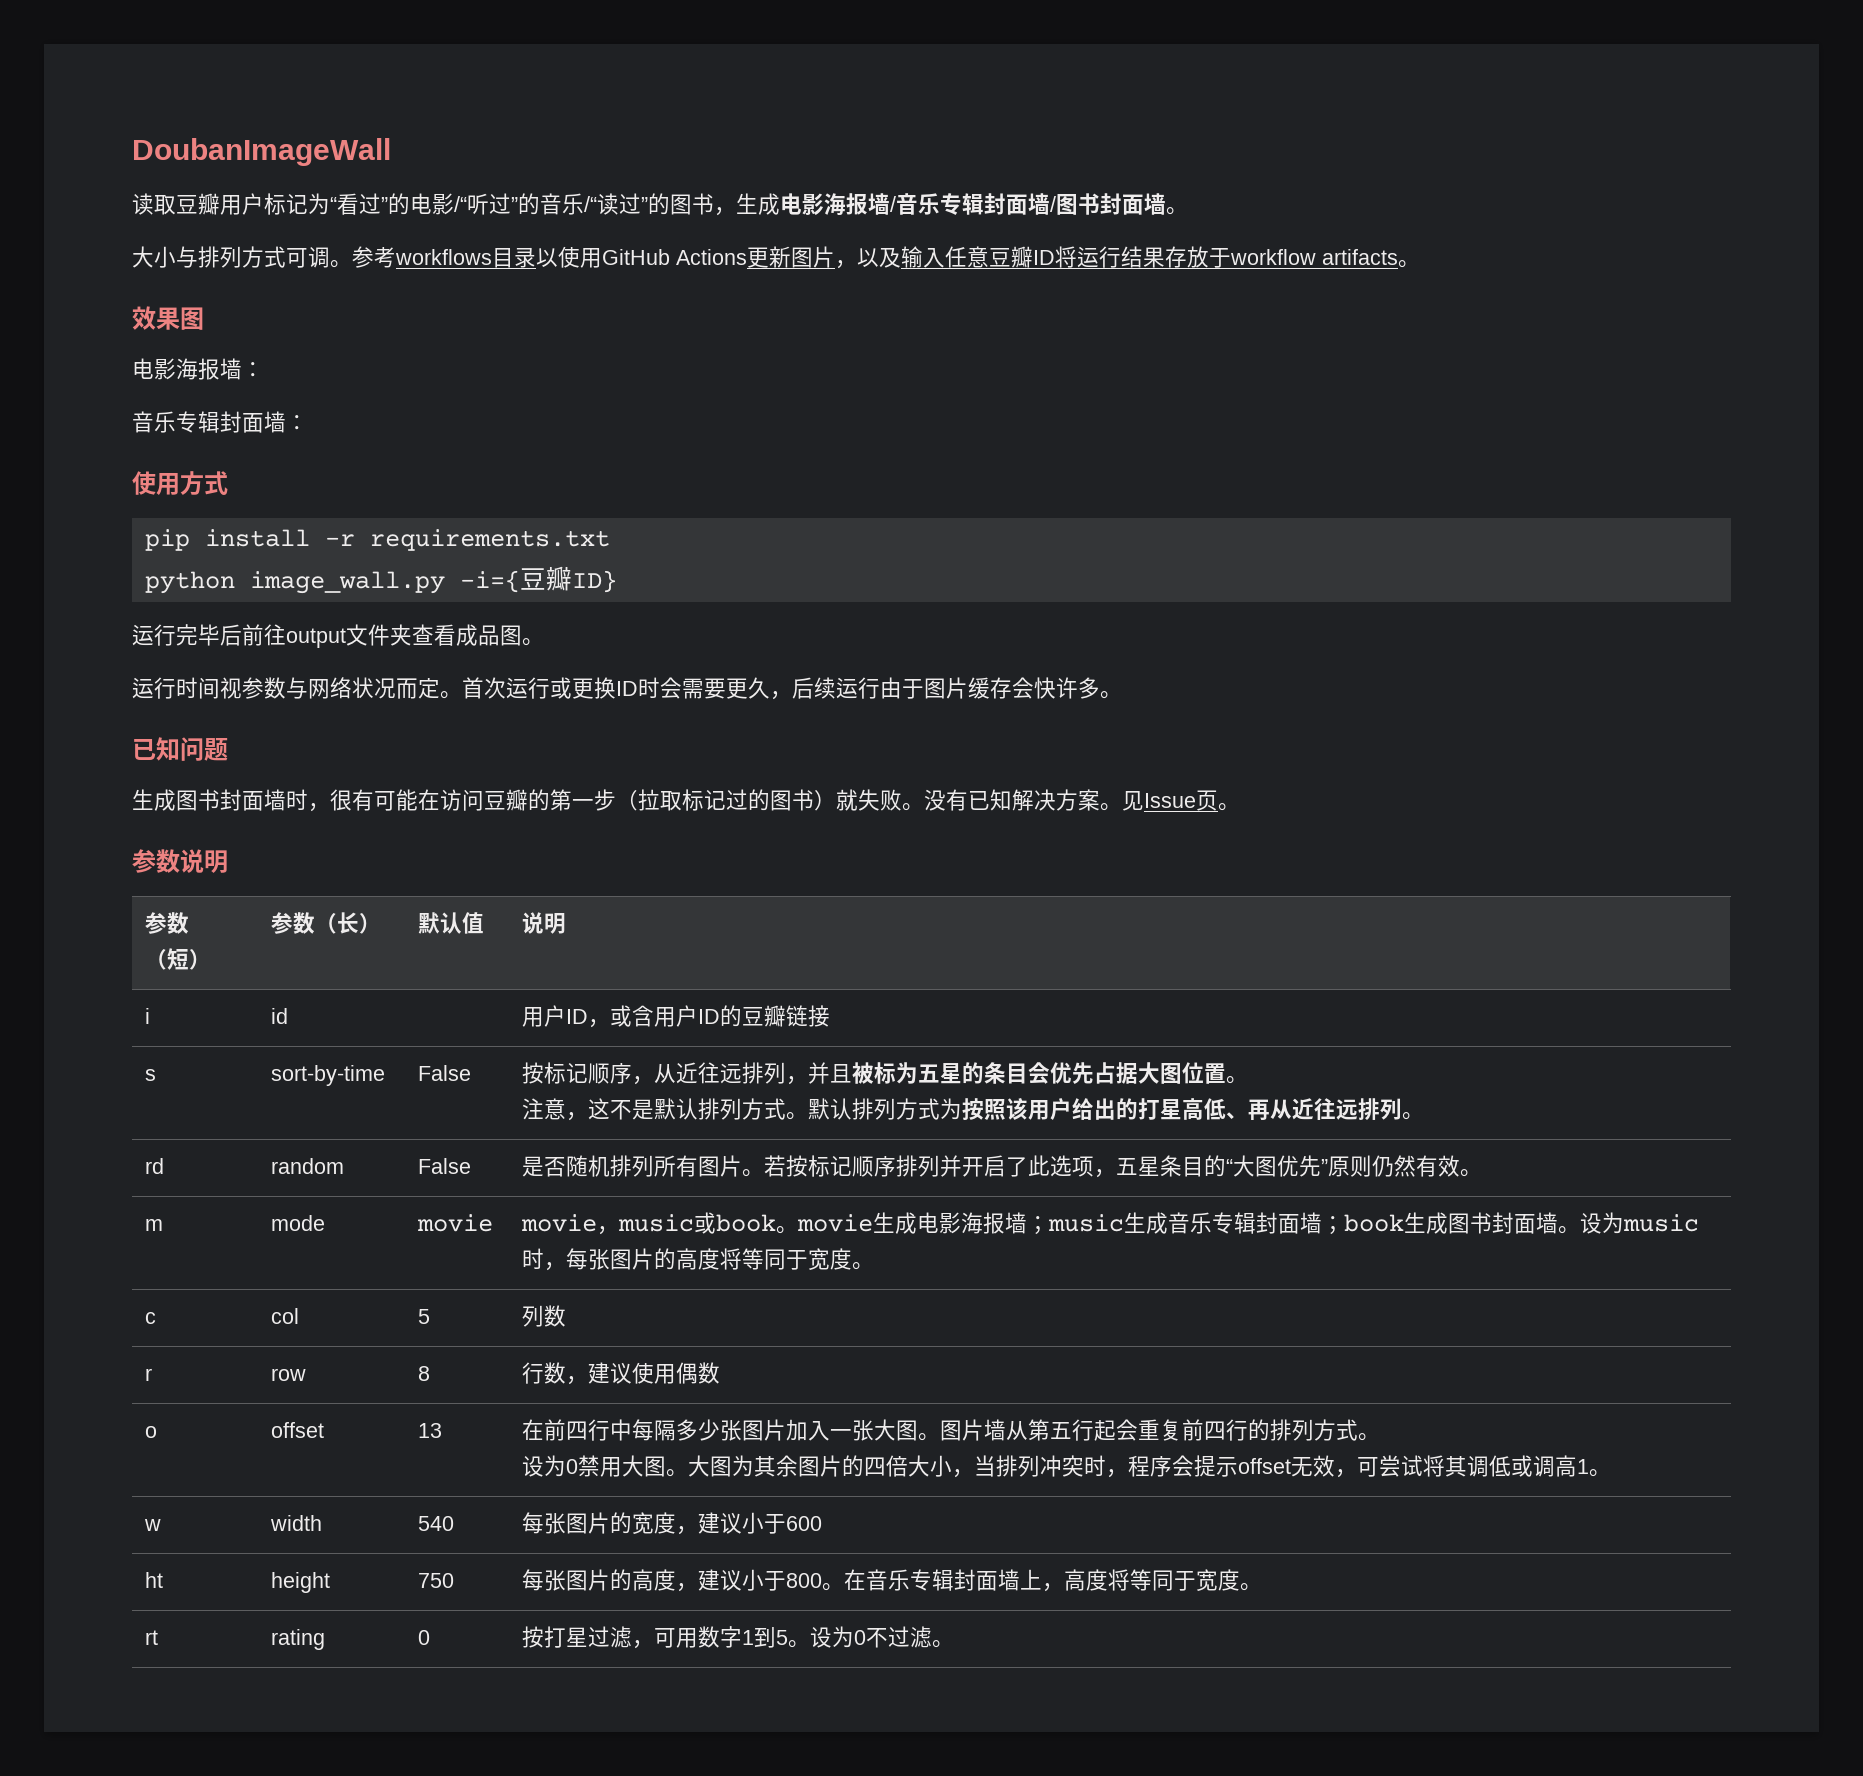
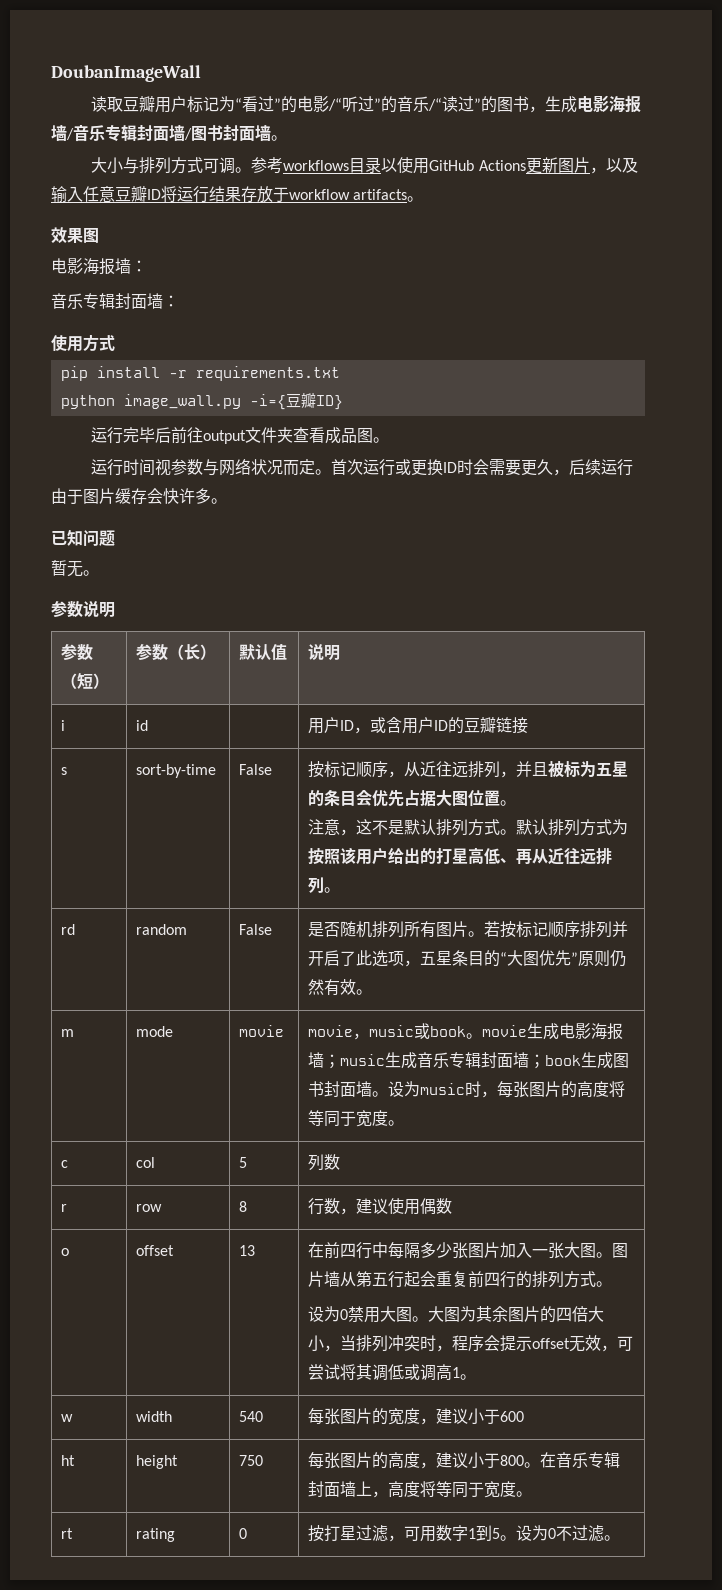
[132,789,1218,812] 生成图书封面墙时，很有可能在访问豆瓣的第一步（拉取标记过的图书）就失败。没有已知解决方案。见Issue页 -> [51,560,83,577] 暂无

